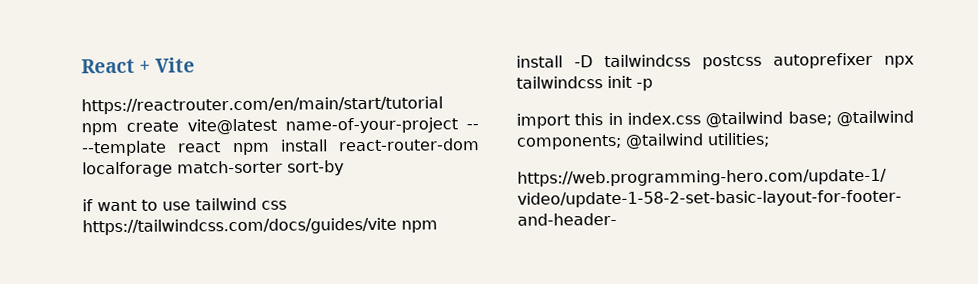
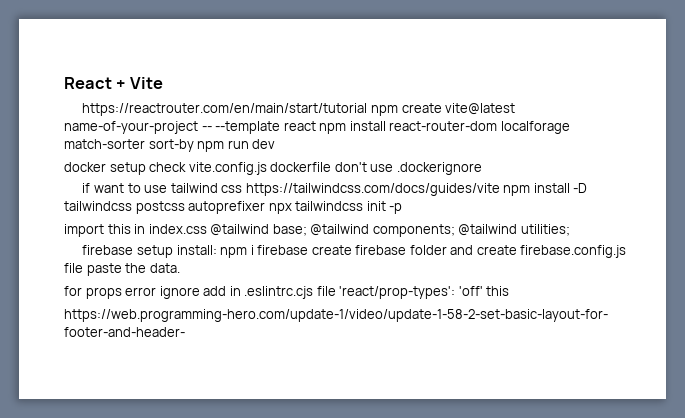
(344, 168) none -> [197,139,276,152] [64,162,482,175] npm run dev // docker setup check vite.config.js dockerfile don't use .dockerignore
(770, 140) none -> [82,245,627,258] [64,263,180,276] [64,286,510,299] // firebase setup install: npm i firebase create firebase folder and create firebase.config.js file paste the data. // for props error ignore add in .eslintrc.cjs file 'react/prop-types': 'off' this

